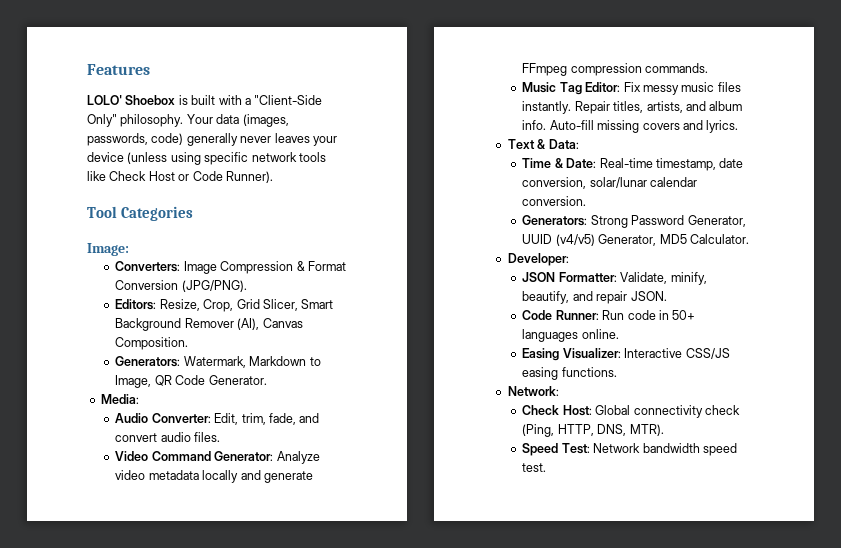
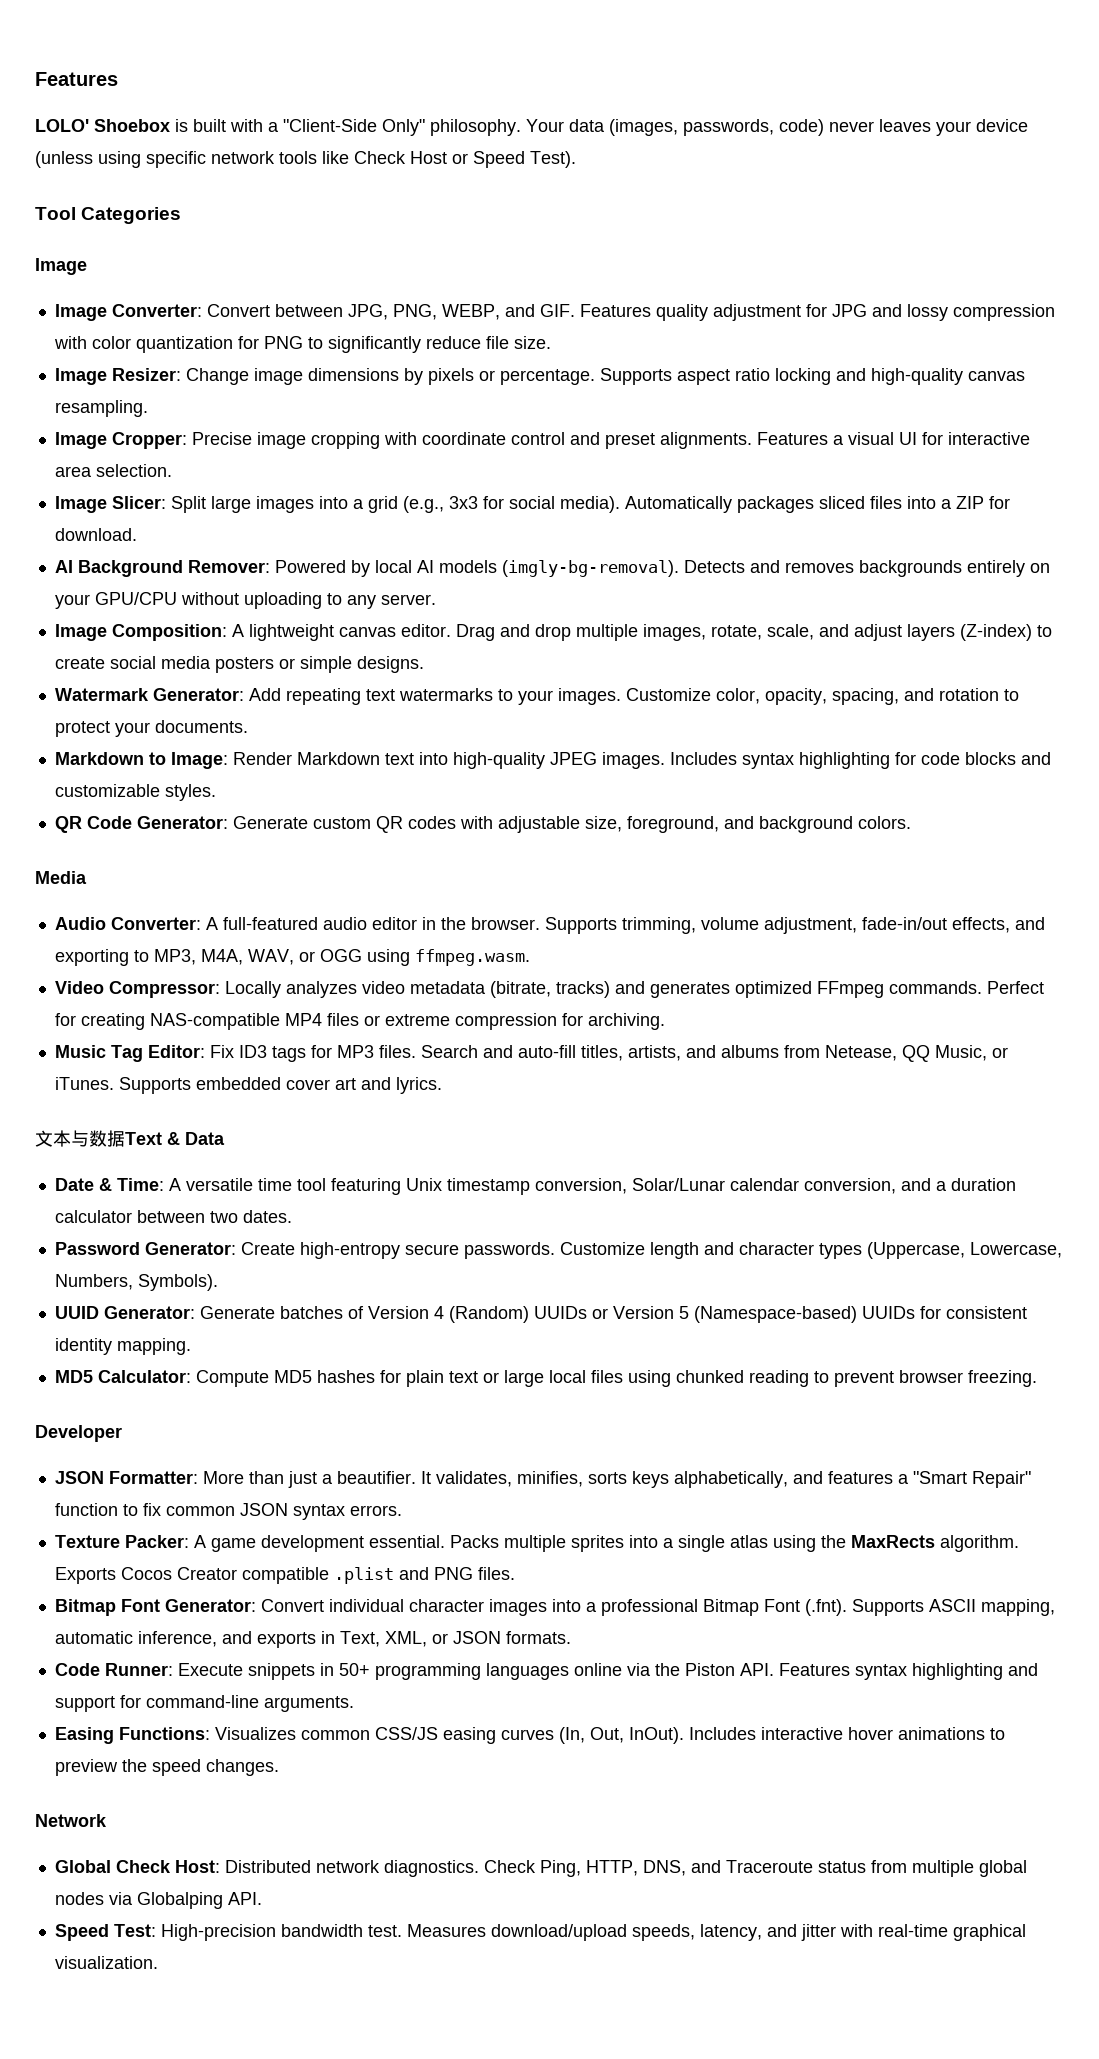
[186,133,238,146] generally -> (824, 127) none
[192,171,273,183] Code Runner). -> [473,151,576,168] Speed Test).
[87,243,129,256] [115,261,346,274] [115,280,247,292] [115,299,334,312] [115,318,303,331] [115,337,189,350] [115,356,321,368] [115,375,267,388] [100,394,139,404] [115,413,320,425] [115,432,221,442] [115,451,320,464] [115,470,313,483] [522,63,709,76] [522,82,741,95] [522,101,743,114] [522,120,739,133] [507,139,579,149] [522,158,744,171] [522,177,698,189] [522,196,587,206] [522,215,746,228] [522,234,749,246] [507,253,569,266] [522,272,707,285] [522,291,667,304] [522,310,696,320] [522,329,619,342] [522,348,730,361] [522,367,617,380] [507,386,559,396] [522,405,740,418] [522,424,664,437] [522,443,737,456] [522,463,547,472] Image: // Converters: Image Compression & Format Conversion (JPG/PNG). // Editors: Resize, Crop, Grid Slicer, Smart Background Remover (AI), Canvas Composition. // Generators: Watermark, Markdown to Image, QR Code Generator. // Media: // Audio Converter: Edit, trim, fade, and convert audio files. // Video Command Generator: Analyze video metadata locally and generate FFmpeg compression commands. // Music Tag Editor: Fix messy music files instantly. Repair titles, artists, and album info. Auto-fill missing covers and lyrics. // Text & Data: // Time & Date: Real-time timestamp, date conversion, solar/lunar calendar conversion. // Generators: Strong Password Generator, UUID (v4/v5) Generator, MD5 Calculator. // Developer: // JSON Formatter: Validate, minify, beautify, and repair JSON. // Code Runner: Run code in 50+ languages online. // Easing Visualizer: Interactive CSS/JS easing functions. // Network: // Check Host: Global connectivity check (Ping, HTTP, DNS, MTR). // Speed Test: Network bandwidth speed test. -> [35,258,87,275] [54,304,1055,321] [53,336,551,353] [54,368,1025,385] [54,400,148,417] [54,432,1030,449] [54,464,172,477] [54,496,1010,513] [54,528,137,541] [54,560,1050,577] [54,592,436,609] [54,624,1052,641] [54,656,424,673] [54,688,1019,705] [54,720,248,737] [54,752,1051,769] [54,784,216,801] [54,816,911,833] [35,871,87,884] [54,917,1045,934] [54,949,530,966] [54,981,1044,998] [54,1013,665,1030] [54,1045,1008,1062] [54,1077,442,1094] [35,1130,225,1147] [54,1178,1016,1195] [54,1210,292,1223] [54,1242,1062,1259] [54,1274,218,1291] [54,1306,1027,1323] [54,1338,191,1355] [54,1370,1037,1387] [35,1425,122,1442] [54,1471,1031,1488] [54,1503,402,1520] [54,1535,1019,1552] [54,1567,515,1584] [54,1599,1055,1616] [54,1631,571,1648] [54,1663,1038,1680] [54,1695,354,1712] [54,1727,1005,1744] [54,1759,279,1776] [35,1814,107,1827] [54,1860,1027,1877] [54,1892,262,1909] [54,1924,1026,1941] [54,1956,158,1969] Image // Image Converter: Convert between JPG, PNG, WEBP, and GIF. Features quality adjustment for JPG and lossy compression with color quantization for PNG to significantly reduce file size. // Image Resizer: Change image dimensions by pixels or percentage. Supports aspect ratio locking and high-quality canvas resampling. // Image Cropper: Precise image cropping with coordinate control and preset alignments. Features a visual UI for interactive area selection. // Image Slicer: Split large images into a grid (e.g., 3x3 for social media). Automatically packages sliced files into a ZIP for download. // AI Background Remover: Powered by local AI models (imgly-bg-removal). Detects and removes backgrounds entirely on your GPU/CPU without uploading to any server. // Image Composition: A lightweight canvas editor. Drag and drop multiple images, rotate, scale, and adjust layers (Z-index) to create social media posters or simple designs. // Watermark Generator: Add repeating text watermarks to your images. Customize color, opacity, spacing, and rotation to protect your documents. // Markdown to Image: Render Markdown text into high-quality JPEG images. Includes syntax highlighting for code blocks and customizable styles. // QR Code Generator: Generate custom QR codes with adjustable size, foreground, and background colors. // Media // Audio Converter: A full-featured audio editor in the browser. Supports trimming, volume adjustment, fade-in/out effects, and exporting to MP3, M4A, WAV, or OGG using ffmpeg.wasm. // Video Compressor: Locally analyzes video metadata (bitrate, tracks) and generates optimized FFmpeg commands. Perfect for creating NAS-compatible MP4 files or extreme compression for archiving. // Music Tag Editor: Fix ID3 tags for MP3 files. Search and auto-fill titles, artists, and albums from Netease, QQ Music, or iTunes. Supports embedded cover art and lyrics. // 文本与数据Text & Data // Date & Time: A versatile time tool featuring Unix timestamp conversion, Solar/Lunar calendar conversion, and a duration calculator between two dates. // Password Generator: Create high-entropy secure passwords. Customize length and character types (Uppercase, Lowercase, Numbers, Symbols). // UUID Generator: Generate batches of Version 4 (Random) UUIDs or Version 5 (Namespace-based) UUIDs for consistent identity mapping. // MD5 Calculator: Compute MD5 hashes for plain text or large local files using chunked reading to prevent browser freezing. // Developer // JSON Formatter: More than just a beautifier. It validates, minifies, sorts keys alphabetically, and features a "Smart Repair" function to fix common JSON syntax errors. // Texture Packer: A game development essential. Packs multiple sprites into a single atlas using the MaxRects algorithm. Exports Cocos Creator compatible .plist and PNG files. // Bitmap Font Generator: Convert individual character images into a professional Bitmap Font (.fnt). Supports ASCII mapping, automatic inference, and exports in Text, XML, or JSON formats. // Code Runner: Execute snippets in 50+ programming languages online via the Piston API. Features syntax highlighting and support for command-line arguments. // Easing Functions: Visualizes common CSS/JS easing curves (In, Out, InOut). Includes interactive hover animations to preview the speed changes. // Network // Global Check Host: Distributed network diagnostics. Check Ping, HTTP, DNS, and Traceroute status from multiple global nodes via Globalping API. // Speed Test: High-precision bandwidth test. Measures download/upload speeds, latency, and jitter with real-time graphical visualization.

